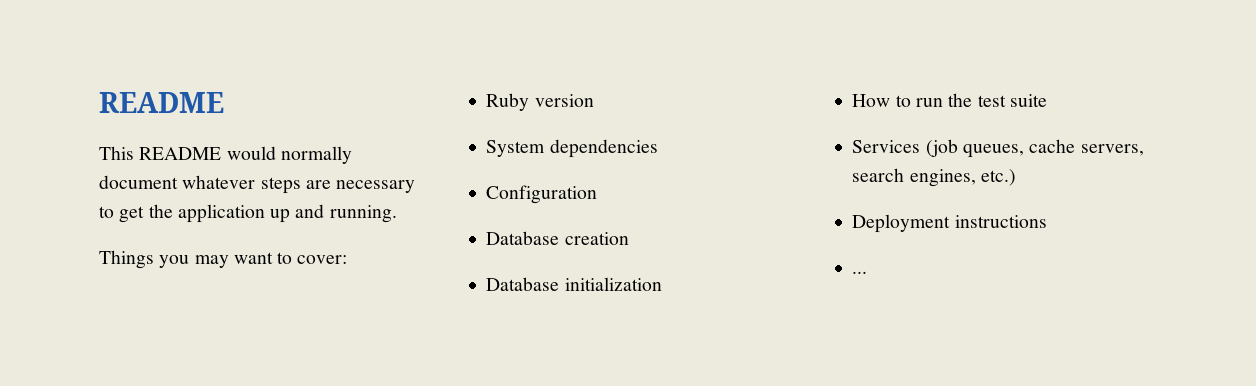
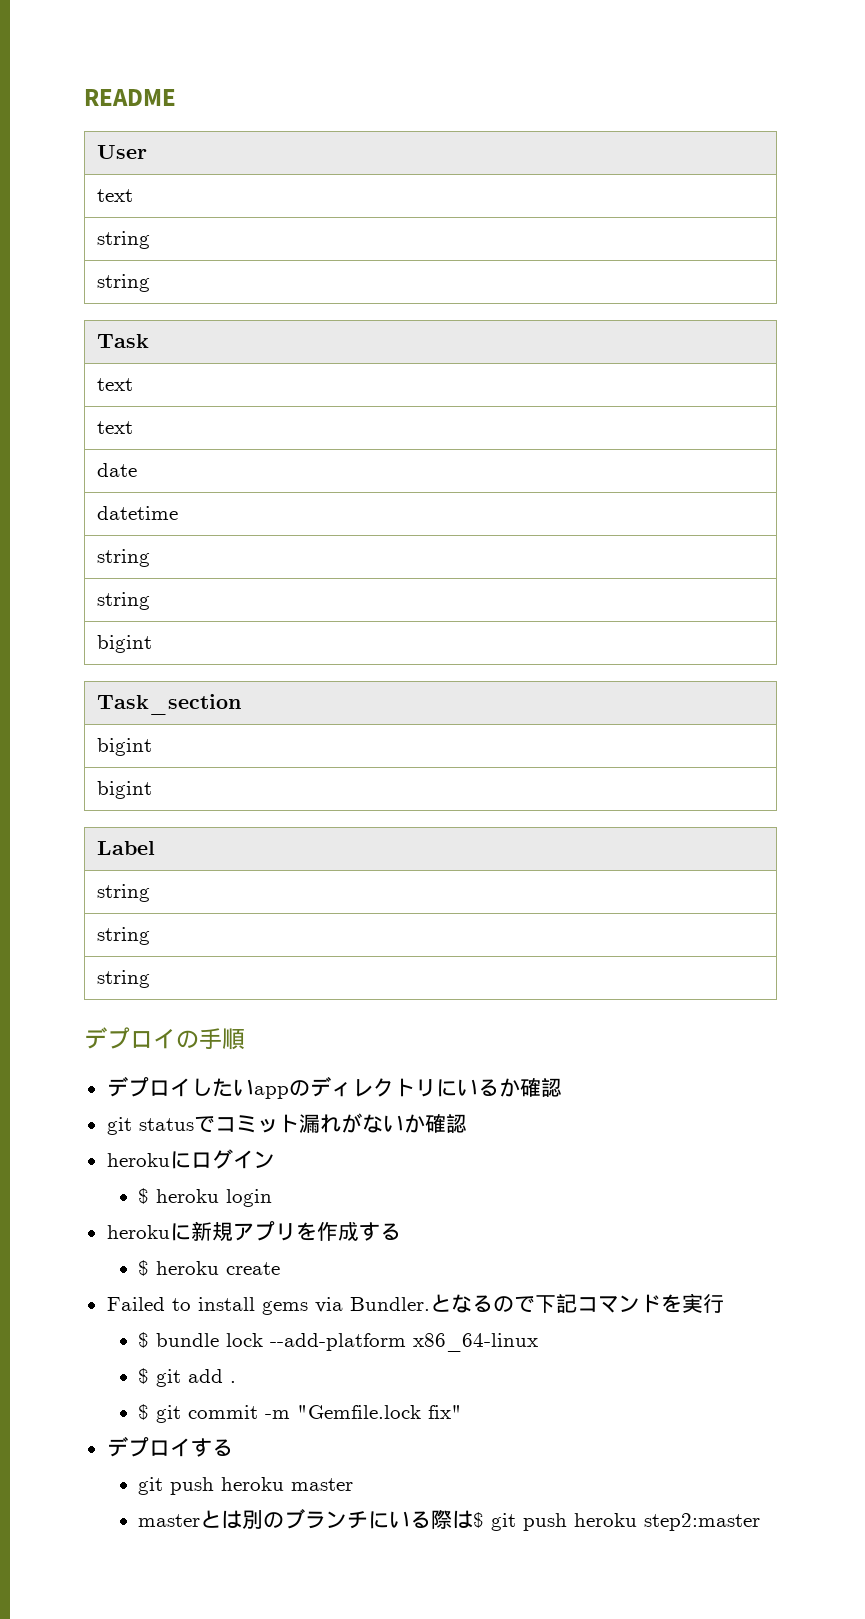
[99,92,224,113] [99,146,352,164] [99,175,416,194] [99,204,397,223] [99,250,348,269] [486,93,594,111] [486,139,658,158] [486,185,598,204] [486,231,629,245] [486,277,662,291] [852,93,1047,107] [852,139,1144,158] [852,168,1016,187] [852,214,1047,233] [852,271,868,274] README // This README would normally document whatever steps are necessary to get the application up and running. // Things you may want to cover: // Ruby version // System dependencies // Configuration // Database creation // Database initialization // How to run the test suite // Services (job queues, cache servers, search engines, etc.) // Deployment instructions // ... -> [84,89,176,106] [97,145,148,159] [97,189,134,202] [97,231,151,249] [97,274,151,292] [97,334,150,348] [97,378,134,391] [97,421,134,434] [97,463,138,477] [97,506,179,520] [97,549,151,567] [97,592,151,610] [97,635,153,653] [97,694,242,715] [97,738,153,756] [97,781,153,799] [97,841,156,855] [97,884,151,902] [97,927,151,945] [97,970,151,988] [84,1027,245,1050] [106,1076,562,1099] [106,1113,467,1135] [106,1149,275,1169] [137,1188,272,1207] [106,1221,401,1241] [137,1260,280,1276] [106,1293,724,1315] [137,1332,538,1352] [137,1368,236,1387] [137,1404,462,1423] [106,1436,233,1457] [137,1477,353,1495] [137,1509,760,1531] README // User // text // string // string // Task // text // text // date // datetime // string // string // bigint // Task_section // bigint // bigint // Label // string // string // string // デプロイの手順 // デプロイしたいappのディレクトリにいるか確認 // git statusでコミット漏れがないか確認 // herokuにログイン // $ heroku login // herokuに新規アプリを作成する // $ heroku create // Failed to install gems via Bundler.となるので下記コマンドを実行 // $ bundle lock --add-platform x86_64-linux // $ git add . // $ git commit -m "Gemfile.lock fix" // デプロイする // git push heroku master // masterとは別のブランチにいる際は$ git push heroku step2:master

